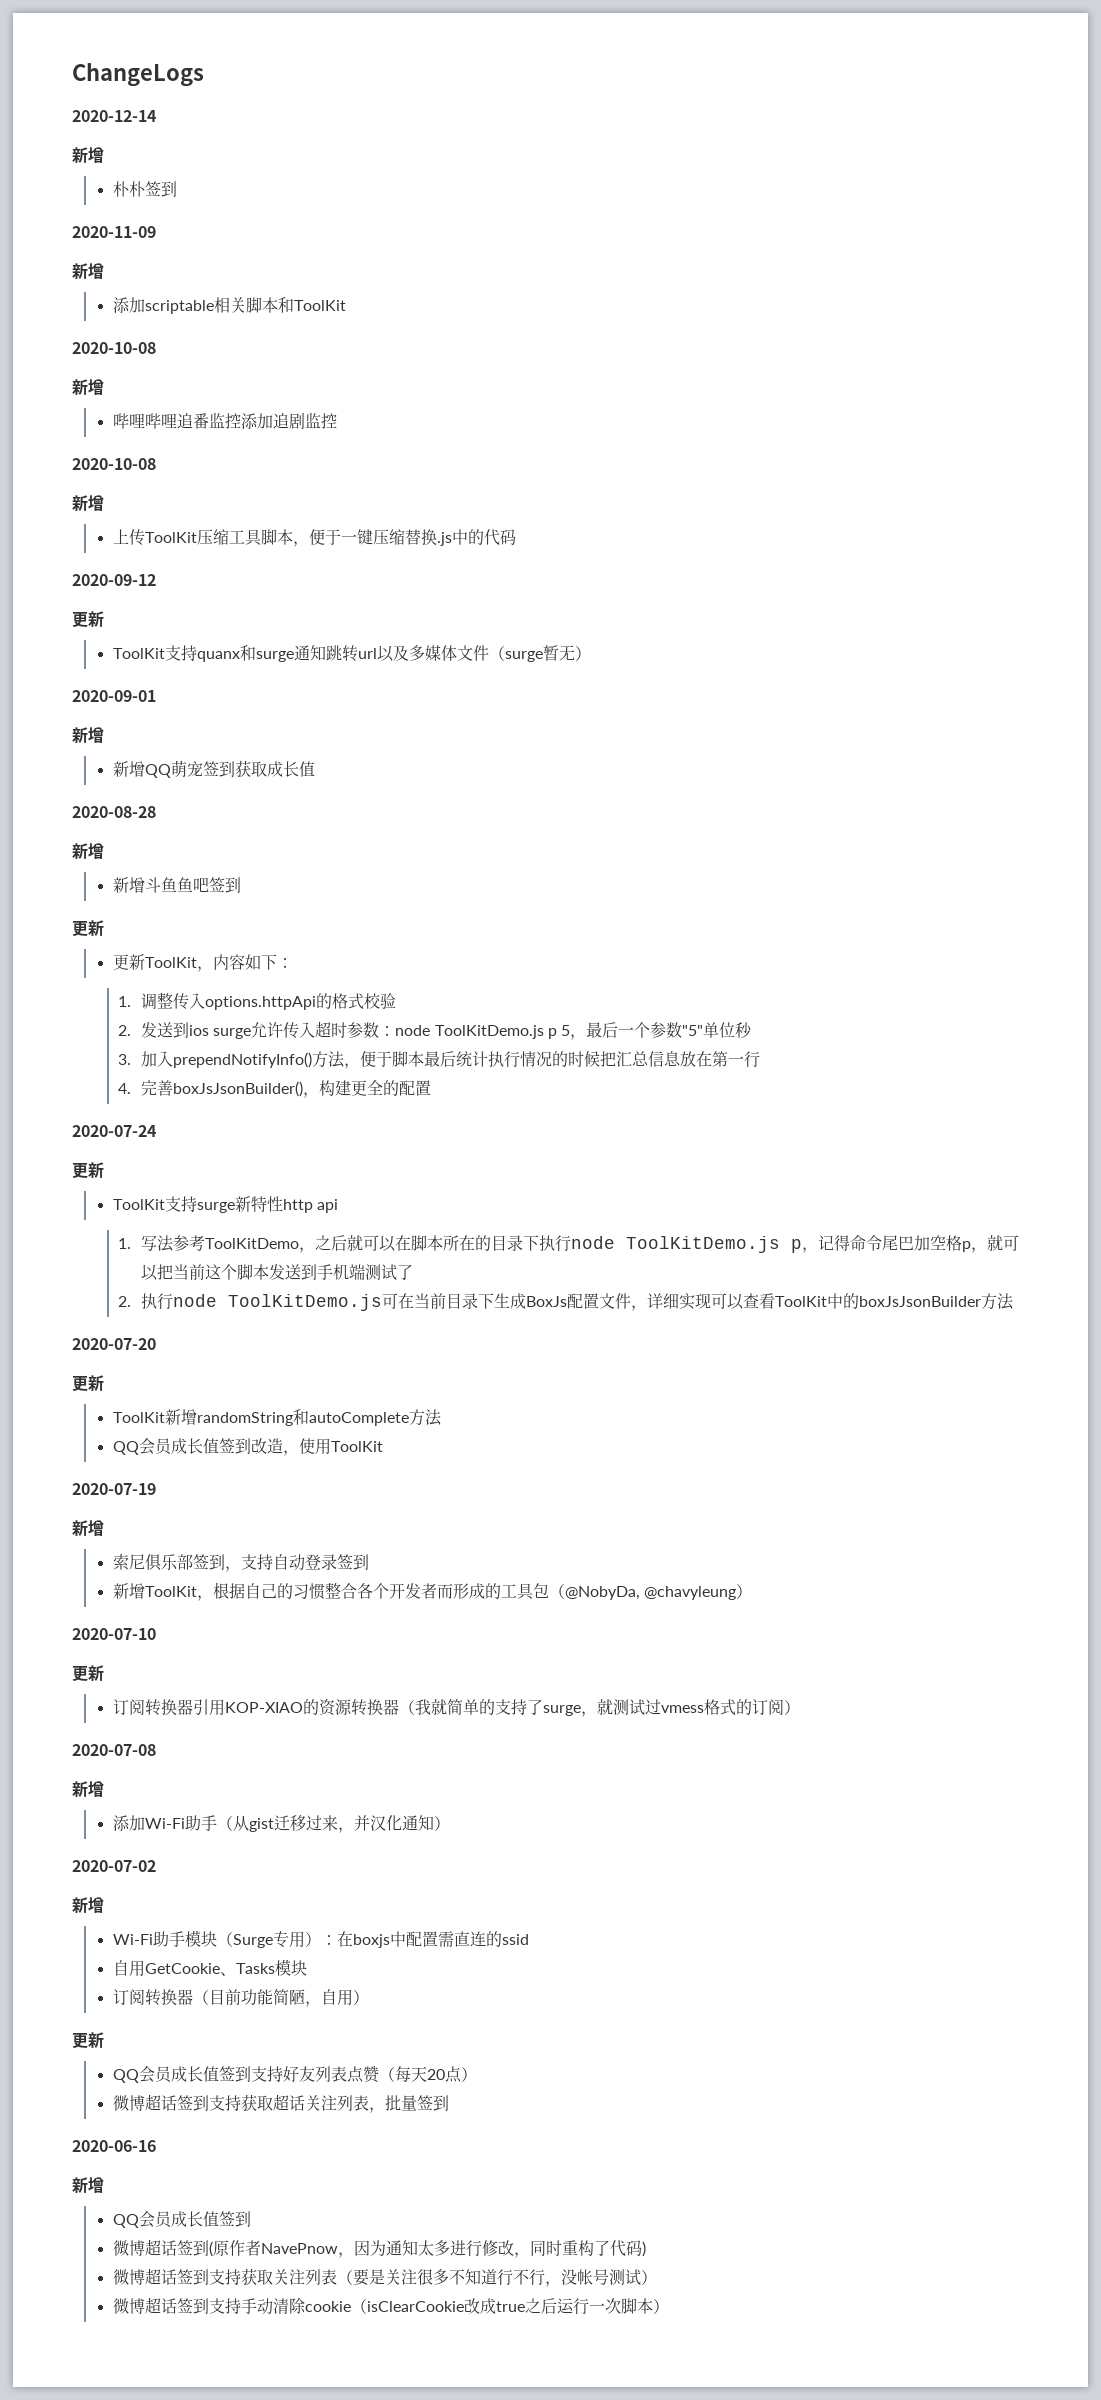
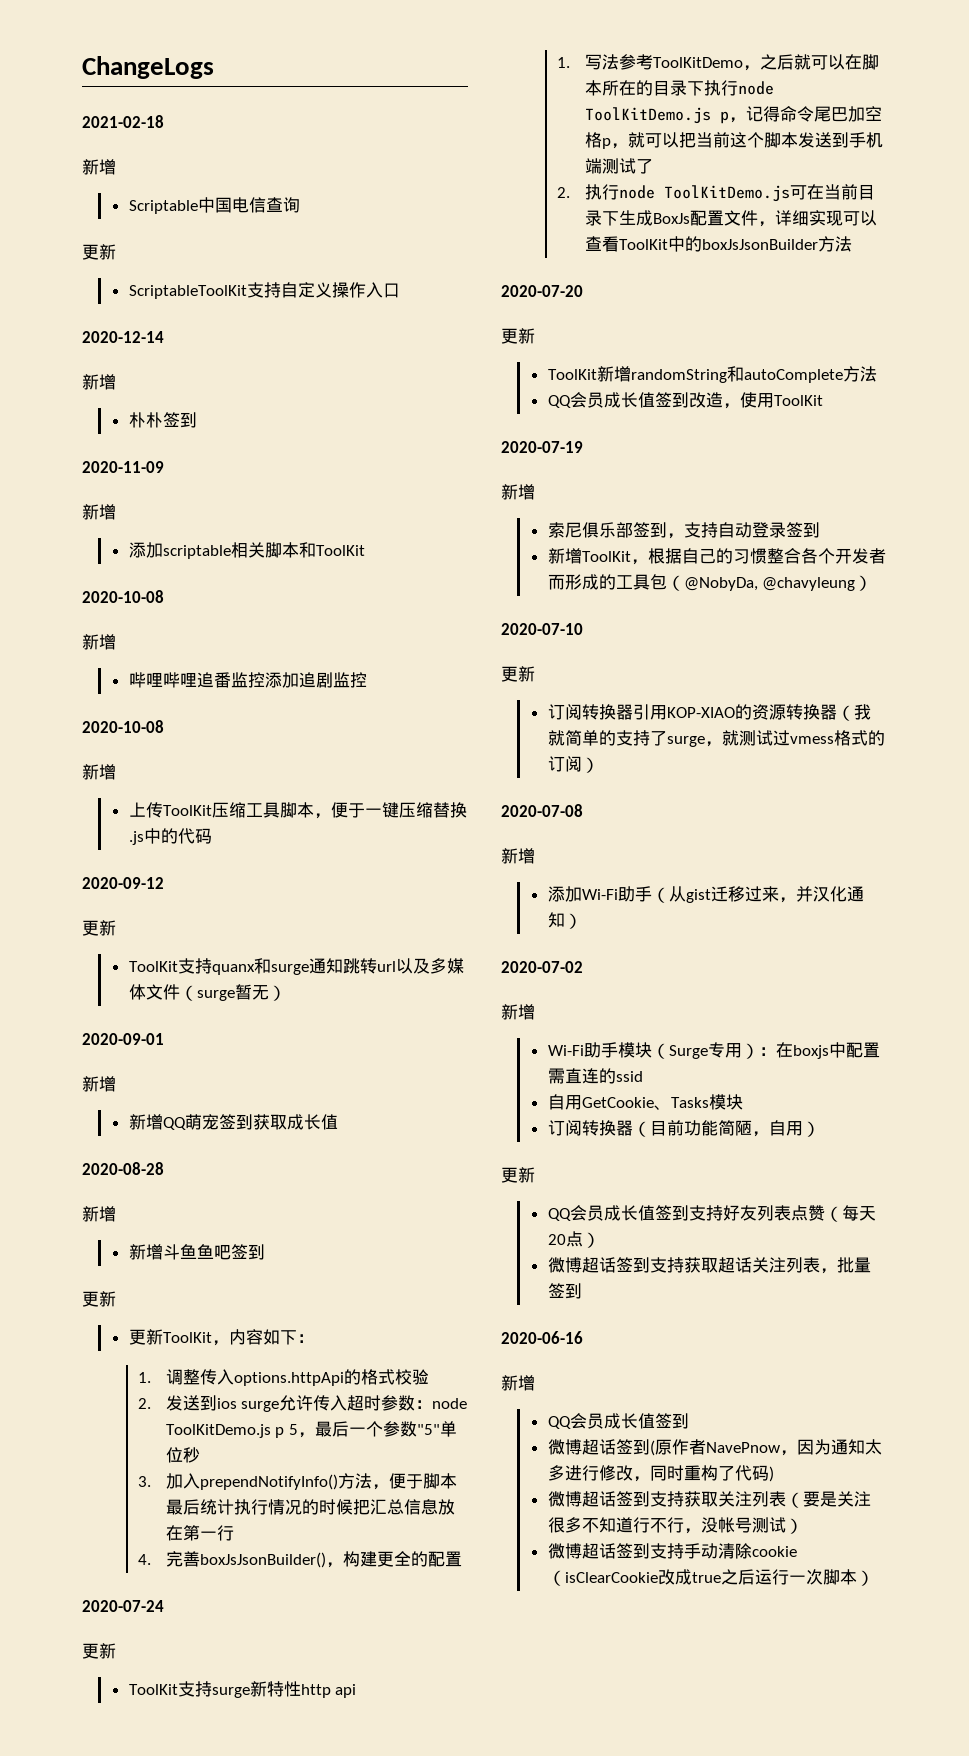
(204, 75) none -> [82,115,164,128] [82,159,116,175] [128,197,300,214] [82,244,116,260] [128,282,400,299] // 2021-02-18 // 新增 // Scriptable中国电信查询 // 更新 // ScriptableToolKit支持自定义操作入口

